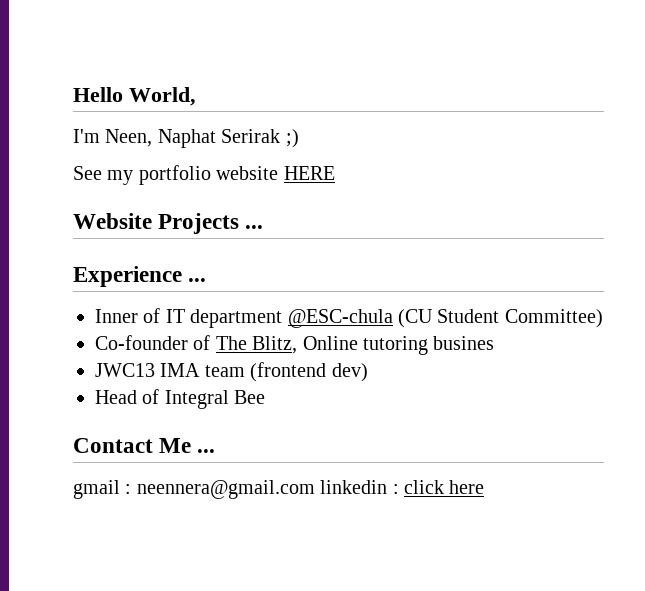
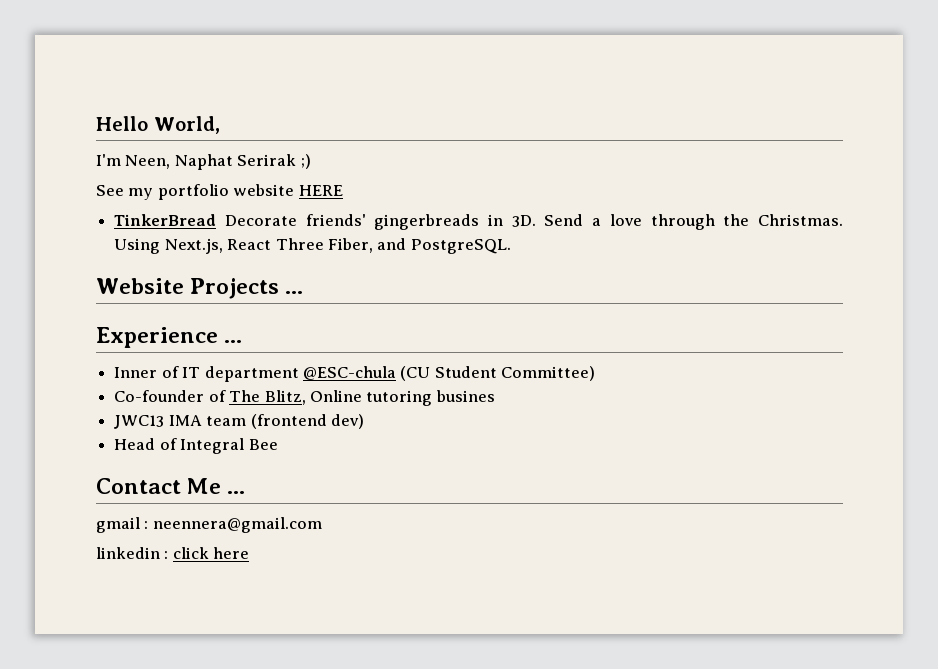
(335, 173) none -> [114,214,843,230] [114,238,511,254] // TinkerBread Decorate friends' gingerbreads in 3D. Send a love through the Christmas. Using Next.js, React Three Fiber, and PostgreSQL.
(315, 489) none -> (322, 525) //

